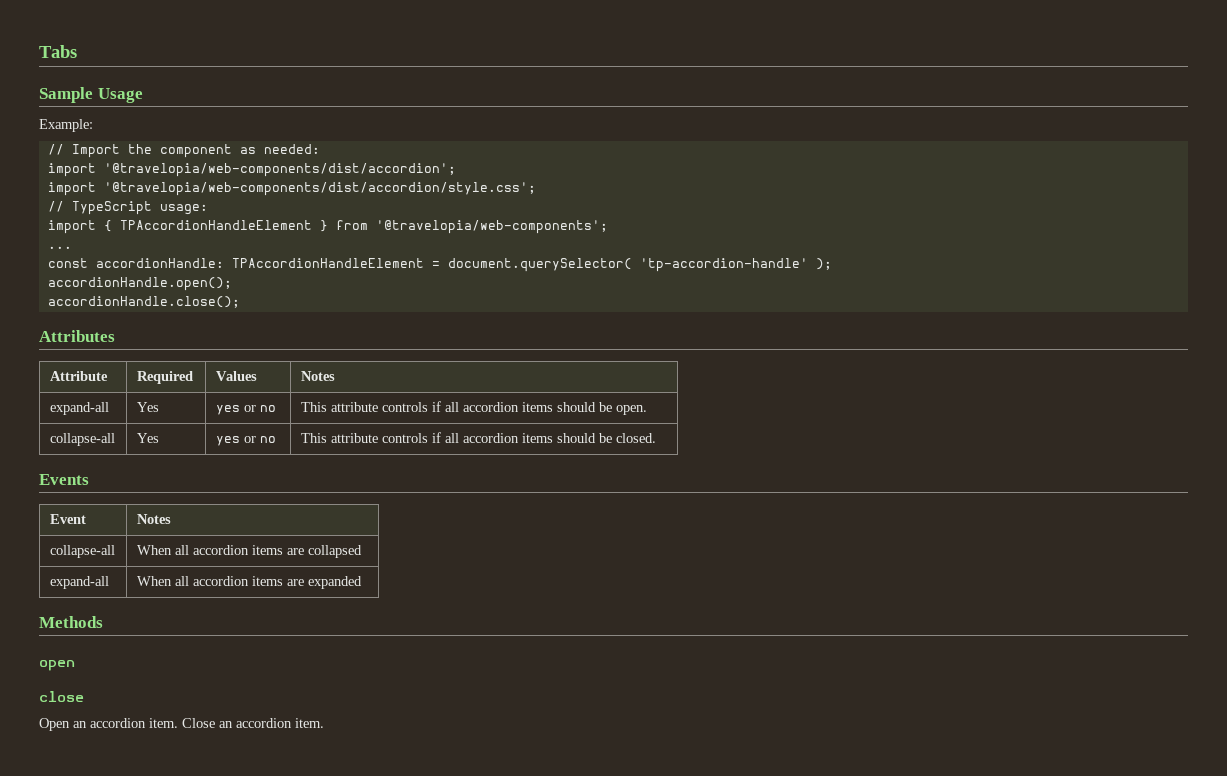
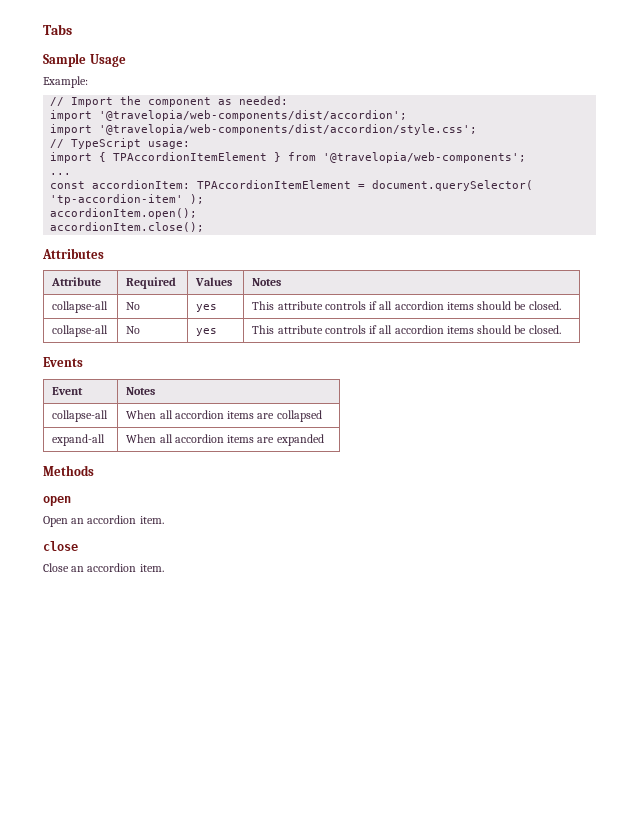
[119,220,312,230] TPAccordionHandleElement -> [113,152,268,161] TPAccordionItemElement
[95,258,424,268] accordionHandle: TPAccordionHandleElement -> [92,180,352,189] accordionItem: TPAccordionItemElement
[639,258,808,272] 'tp-accordion-handle' -> [50,194,184,205] 'tp-accordion-item'
[47,277,232,291] [47,296,240,308] accordionHandle.open(); // accordionHandle.close(); -> [50,208,198,219] [50,222,205,232] accordionItem.open(); // accordionItem.close();
[49,402,109,415] [136,402,159,412] [215,405,276,415] [300,401,647,415] [49,433,115,446] [136,433,159,443] [215,436,276,446] expand-all | Yes | yes or no | This attribute controls if all accordion items should be open. // collapse-all | Yes | yes or no -> [52,301,109,313] [126,302,141,310] [196,304,218,312] [252,301,561,310] [52,325,109,337] [126,326,141,334] [196,328,218,336] collapse-all | No | yes | This attribute controls if all accordion items should be closed. // collapse-all | No | yes
[39,691,84,702] // close -> (71, 501) none
(178, 723) none -> [43,541,78,551] // close //

